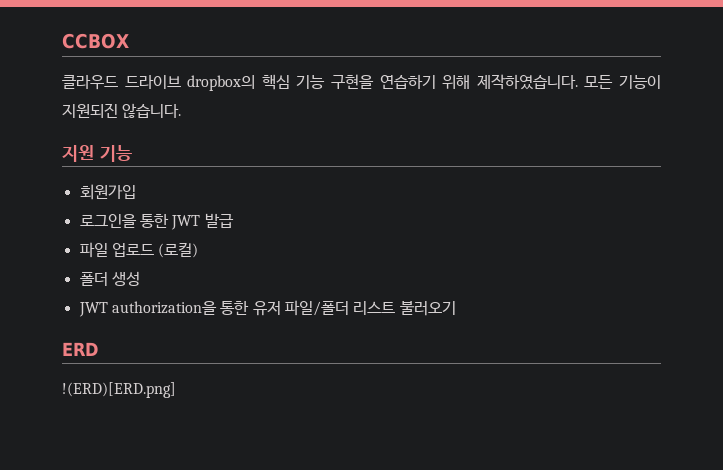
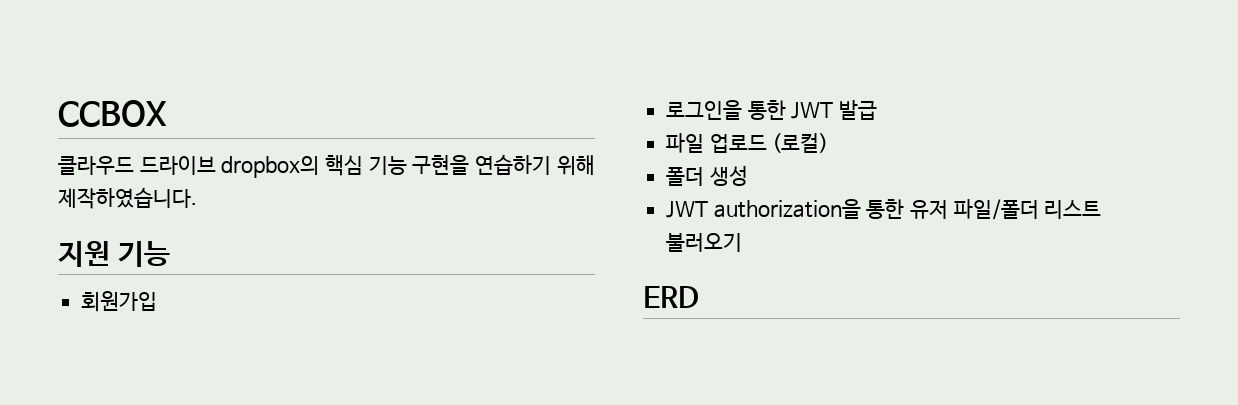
[584,75,662,89] [62,103,182,118] 모든 기능이 지원되진 않습니다. -> (197, 198) none
[62,382,176,398] // !(ERD)[ERD.png] -> (699, 297) none

